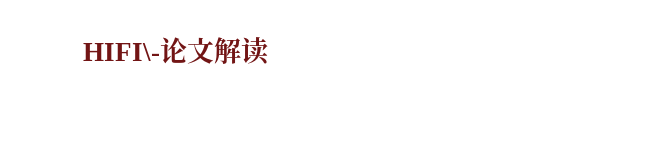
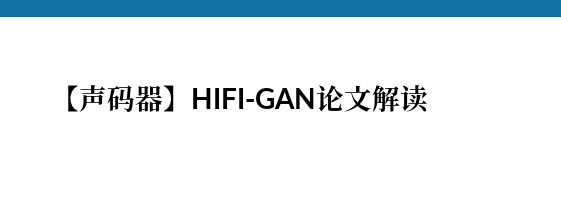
[83,43,160,61] HIFI\- -> [51,85,316,112] 【声码器】HIFI-GAN

